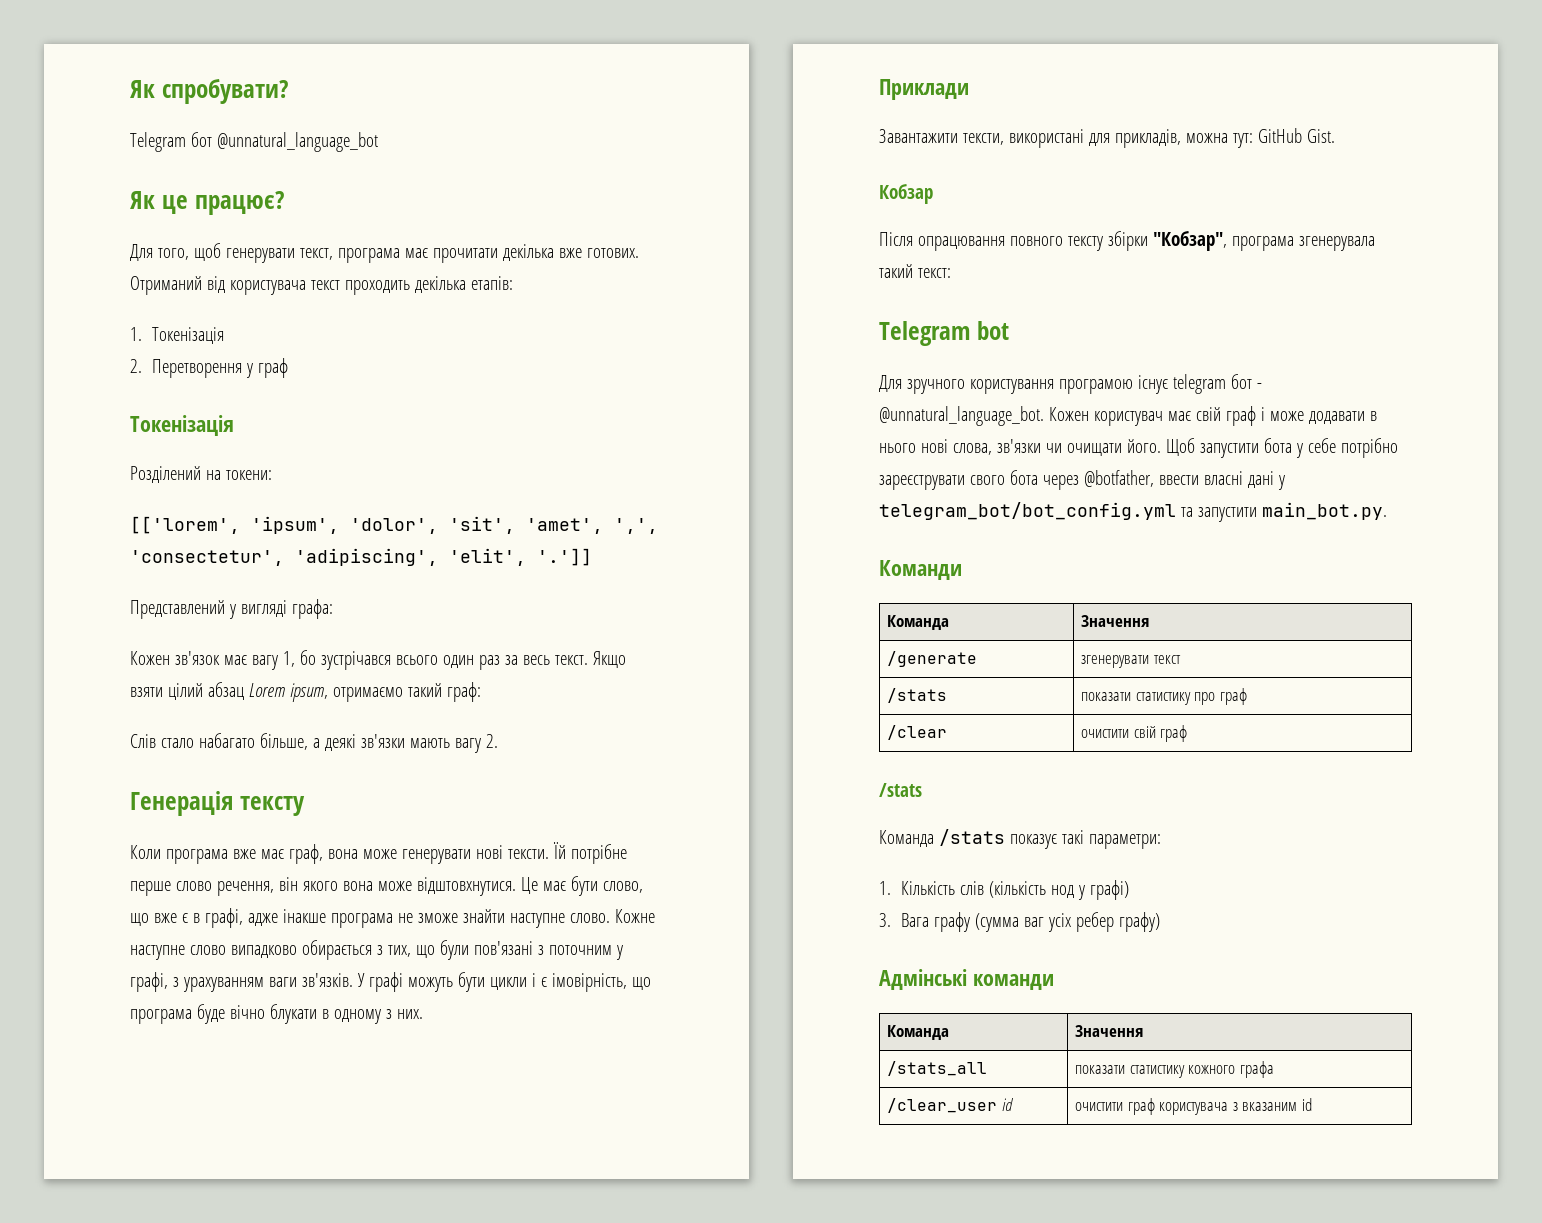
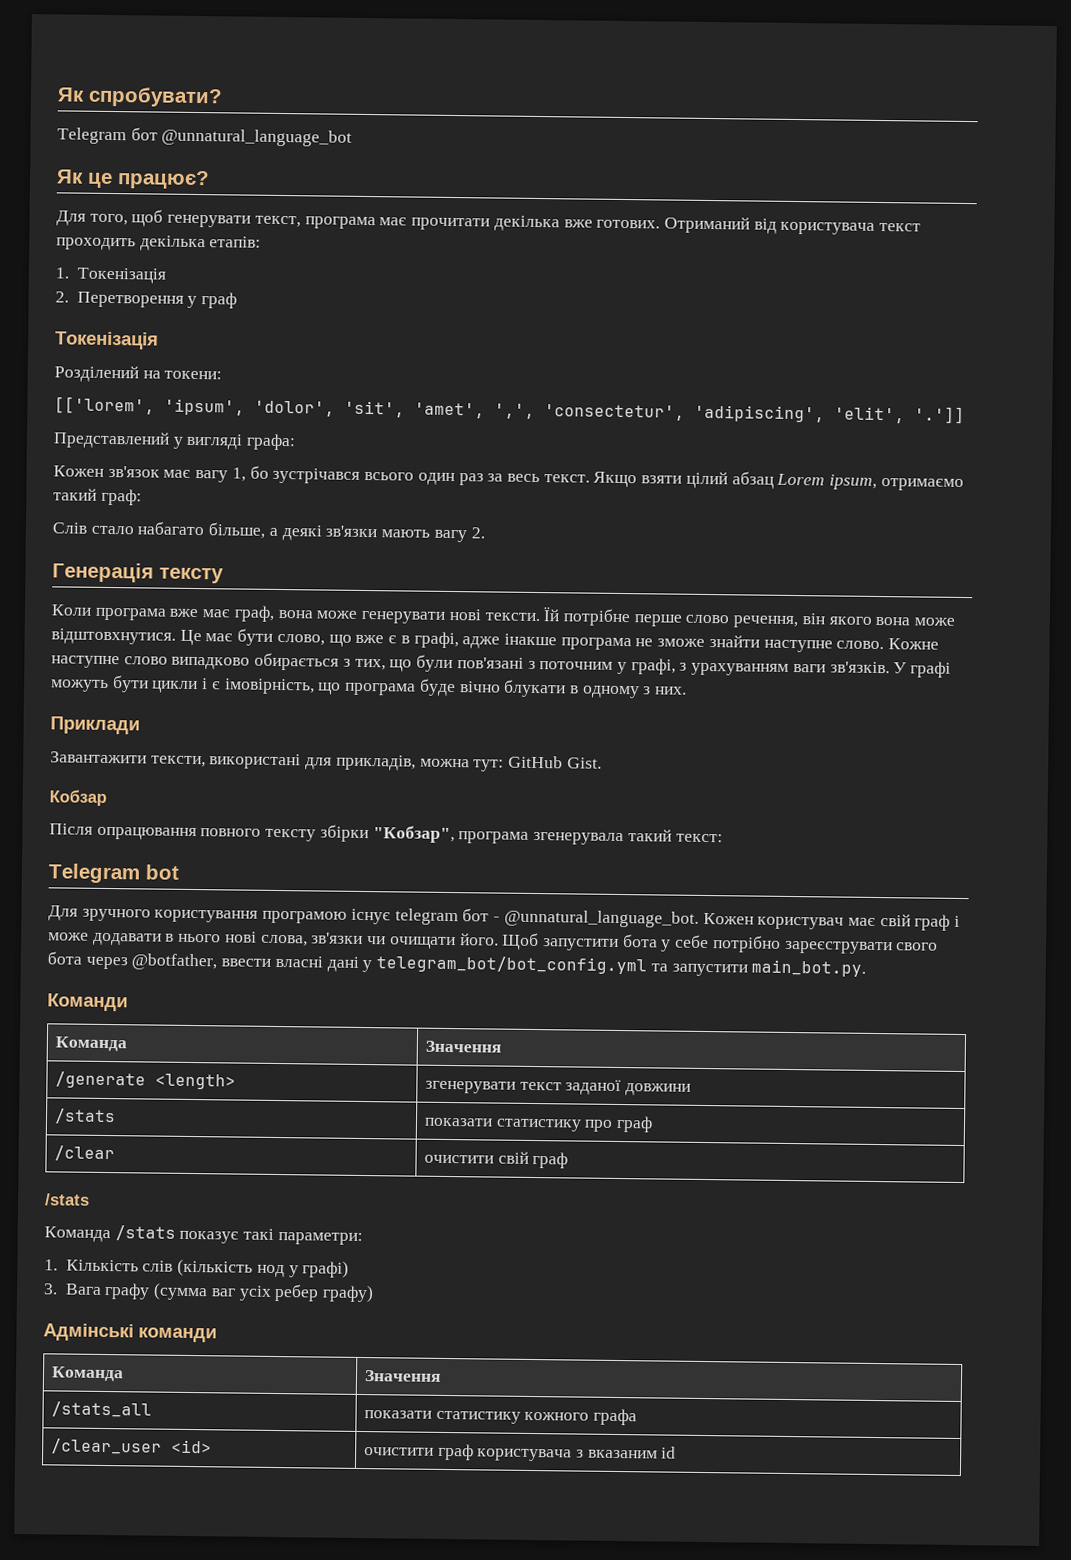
(978, 659) none -> [154,1073,236,1090] <length>
(1181, 659) none -> [565,1079,691,1096] заданої довжини
[1001,1098,1013,1111] id -> [170,1439,212,1454] <id>

